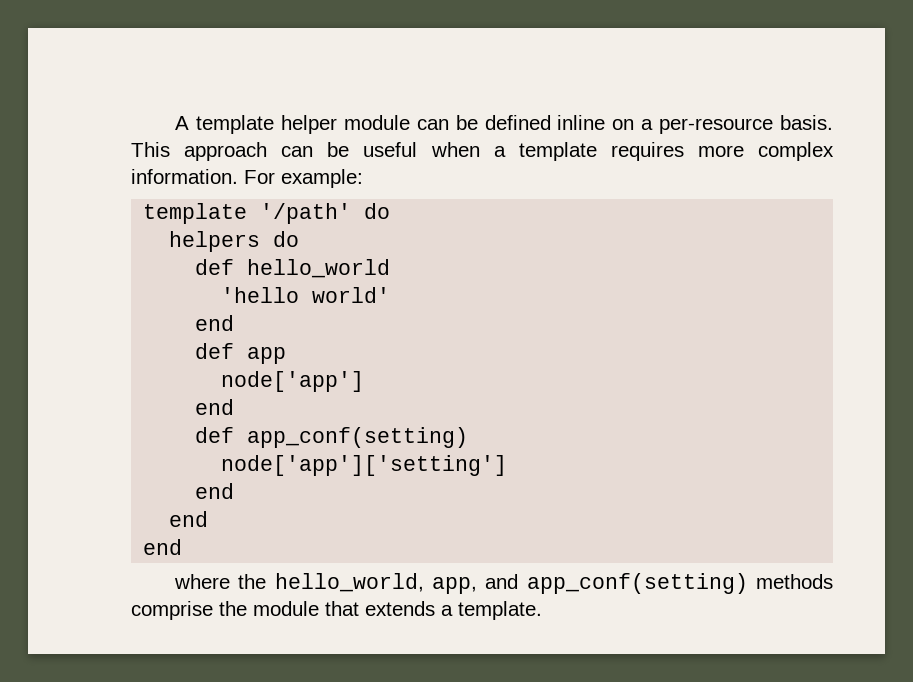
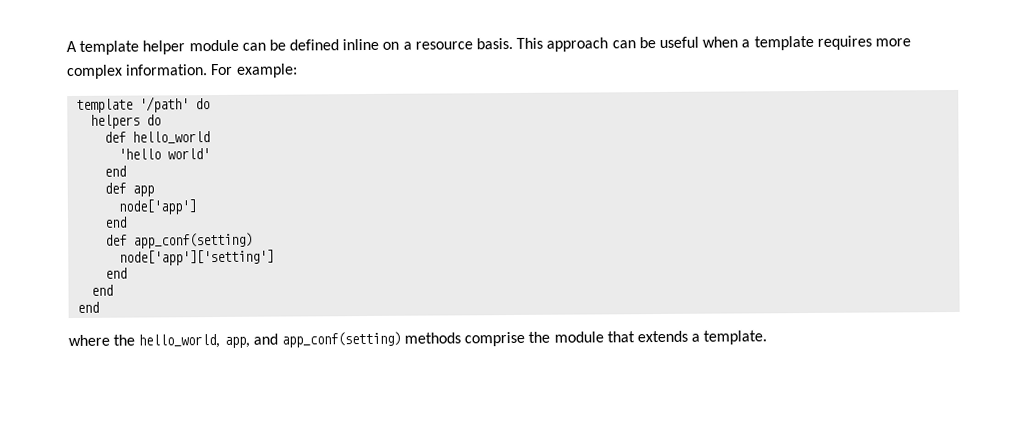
[659,118,774,134] per-resource -> [414,41,473,50] resource

